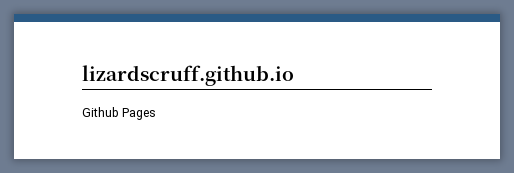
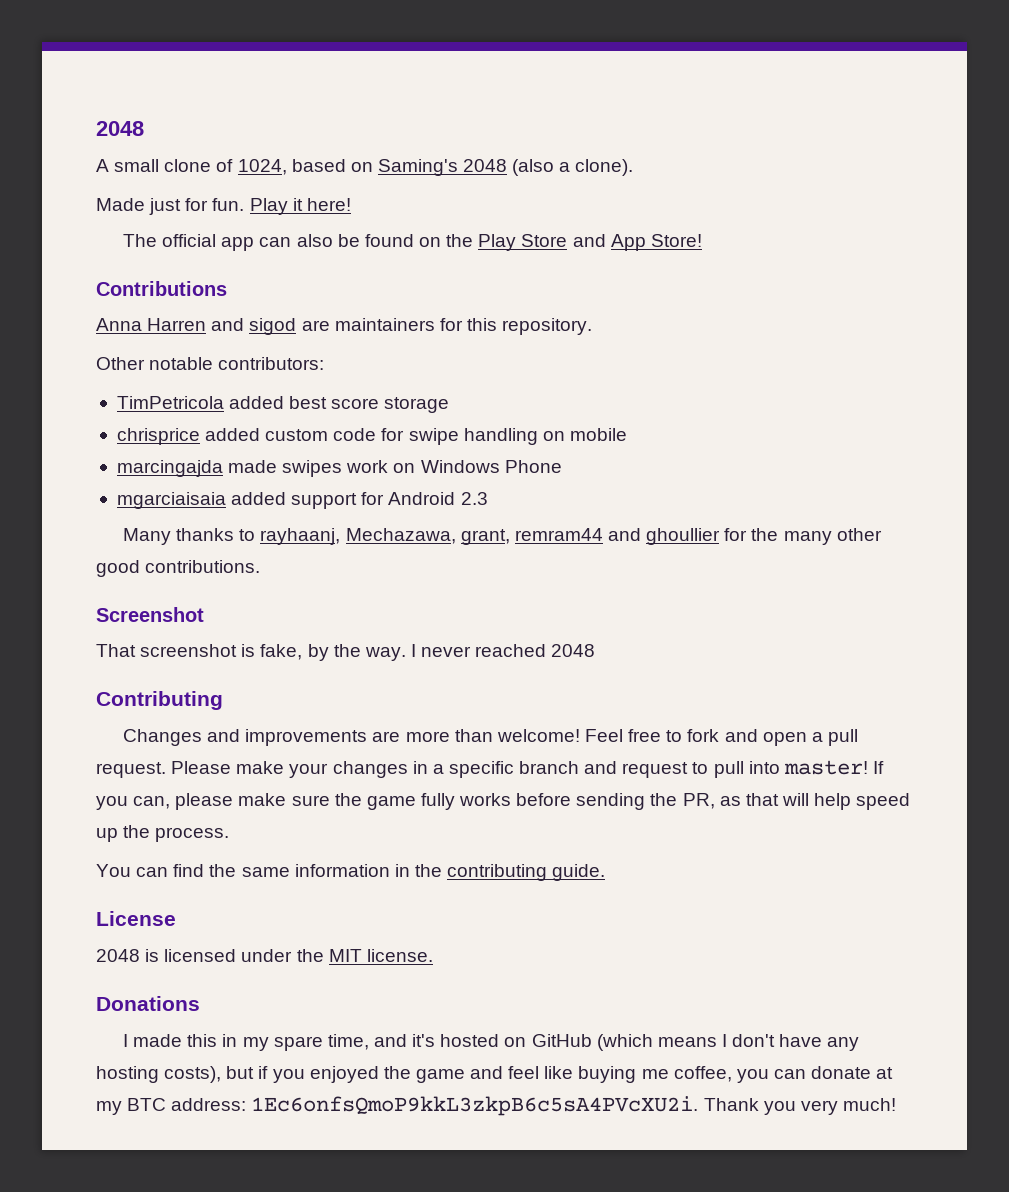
[82,65,294,86] [82,107,157,120] lizardscruff.github.io // Github Pages -> [96,121,144,136] [96,159,634,176] [96,198,351,215] [123,234,702,251] [96,281,227,296] [96,318,593,335] [96,357,325,370] [116,396,450,413] [116,428,627,445] [116,460,562,477] [116,492,488,509] [123,528,882,545] [96,560,261,577] [96,607,204,622] [96,644,596,661] [96,691,223,710] [123,729,858,746] [96,760,884,778] [96,793,911,810] [96,825,230,842] [96,864,606,881] [96,911,176,926] [96,949,433,962] [96,996,200,1011] [123,1034,860,1051] [96,1066,894,1083] [96,1096,896,1116] 2048 // A small clone of 1024, based on Saming's 2048 (also a clone). // Made just for fun. Play it here! // The official app can also be found on the Play Store and App Store! // Contributions // Anna Harren and sigod are maintainers for this repository. // Other notable contributors: // TimPetricola added best score storage // chrisprice added custom code for swipe handling on mobile // marcingajda made swipes work on Windows Phone // mgarciaisaia added support for Android 2.3 // Many thanks to rayhaanj, Mechazawa, grant, remram44 and ghoullier for the many other good contributions. // Screenshot // That screenshot is fake, by the way. I never reached 2048 // Contributing // Changes and improvements are more than welcome! Feel free to fork and open a pull request. Please make your changes in a specific branch and request to pull into master! If you can, please make sure the game fully works before sending the PR, as that will help speed up the process. // You can find the same information in the contributing guide. // License // 2048 is licensed under the MIT license. // Donations // I made this in my spare time, and it's hosted on GitHub (which means I don't have any hosting costs), but if you enjoyed the game and feel like buying me coffee, you can donate at my BTC address: 1Ec6onfsQmoP9kkL3zkpB6c5sA4PVcXU2i. Thank you very much!

